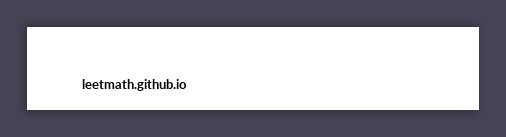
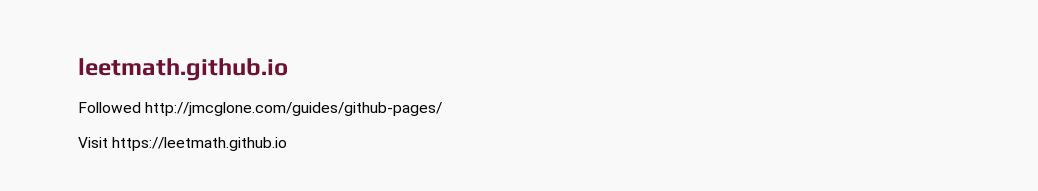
(187, 85) none -> [78,102,443,116] [78,137,288,151] // Followed http://jmcglone.com/guides/github-pages/ // Visit https://leetmath.github.io

